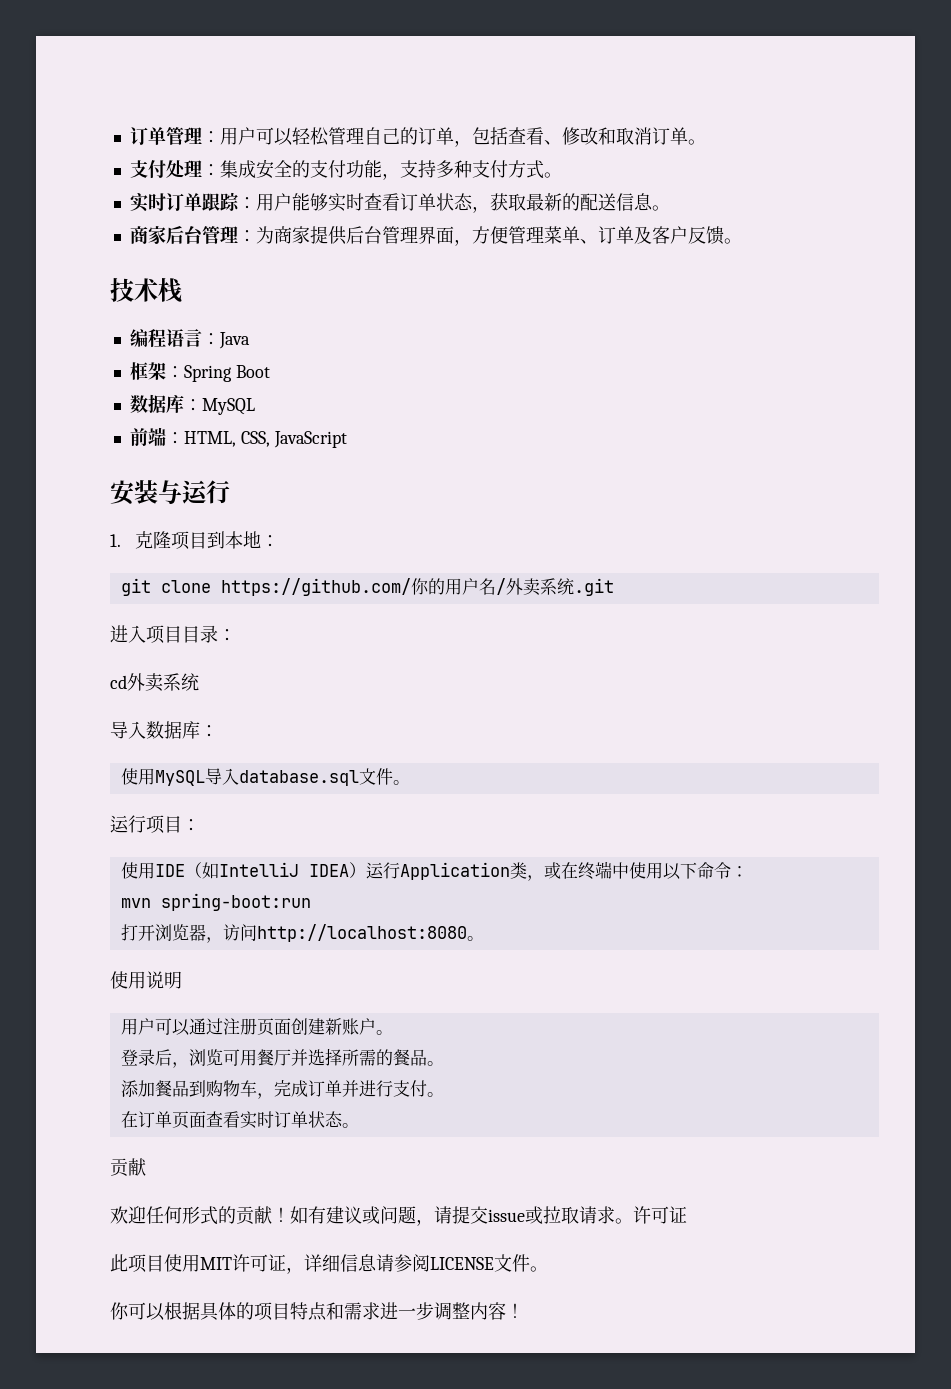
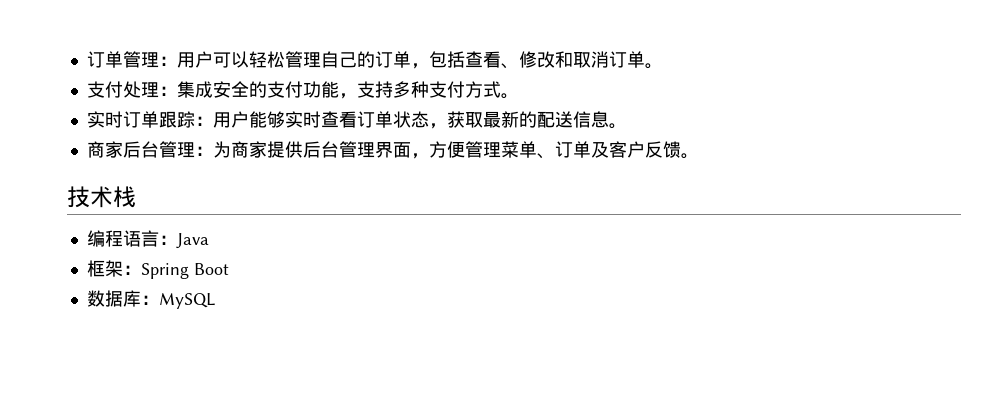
[129,427,347,448] [110,480,230,505] [110,531,280,550] [120,578,614,596] [110,625,236,644] [110,673,199,692] [110,721,218,739] [120,768,410,786] [110,815,200,834] [120,861,748,881] [120,893,311,911] [120,924,484,943] [110,971,182,989] [120,1018,393,1036] [120,1048,444,1068] [120,1080,444,1099] [120,1111,359,1129] [110,1158,146,1177] [110,1206,687,1226] [110,1254,548,1274] [110,1302,524,1321] // 前端：HTML, CSS, JavaScript // 安装与运行 // 1.克隆项目到本地： // git clone https://github.com/你的用户名/外卖系统.git // 进入项目目录： // cd外卖系统 // 导入数据库： // 使用MySQL导入database.sql文件。 // 运行项目： // 使用IDE（如IntelliJ IDEA）运行Application类，或在终端中使用以下命令： // mvn spring-boot:run // 打开浏览器，访问http://localhost:8080。 // 使用说明 // 用户可以通过注册页面创建新账户。 // 登录后，浏览可用餐厅并选择所需的餐品。 // 添加餐品到购物车，完成订单并进行支付。 // 在订单页面查看实时订单状态。 // 贡献 // 欢迎任何形式的贡献！如有建议或问题，请提交issue或拉取请求。许可证 // 此项目使用MIT许可证，详细信息请参阅LICENSE文件。 // 你可以根据具体的项目特点和需求进一步调整内容！ -> (215, 301) none

